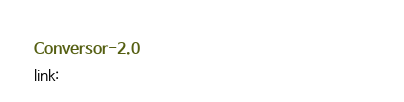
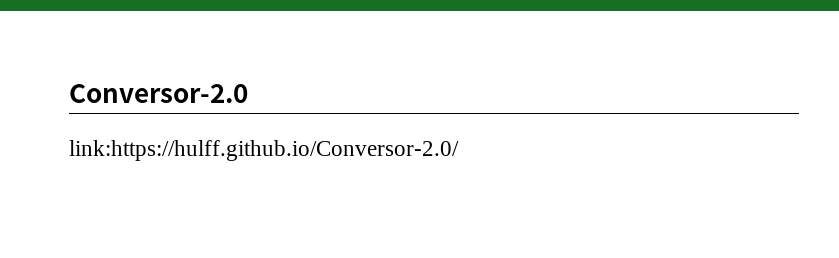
[34,69,59,81] link: -> [69,140,459,161] link:https://hulff.github.io/Conversor-2.0/

